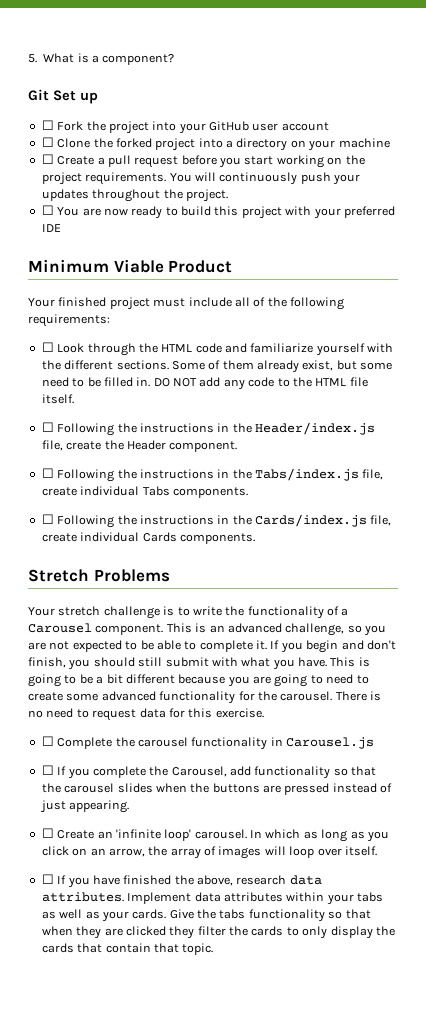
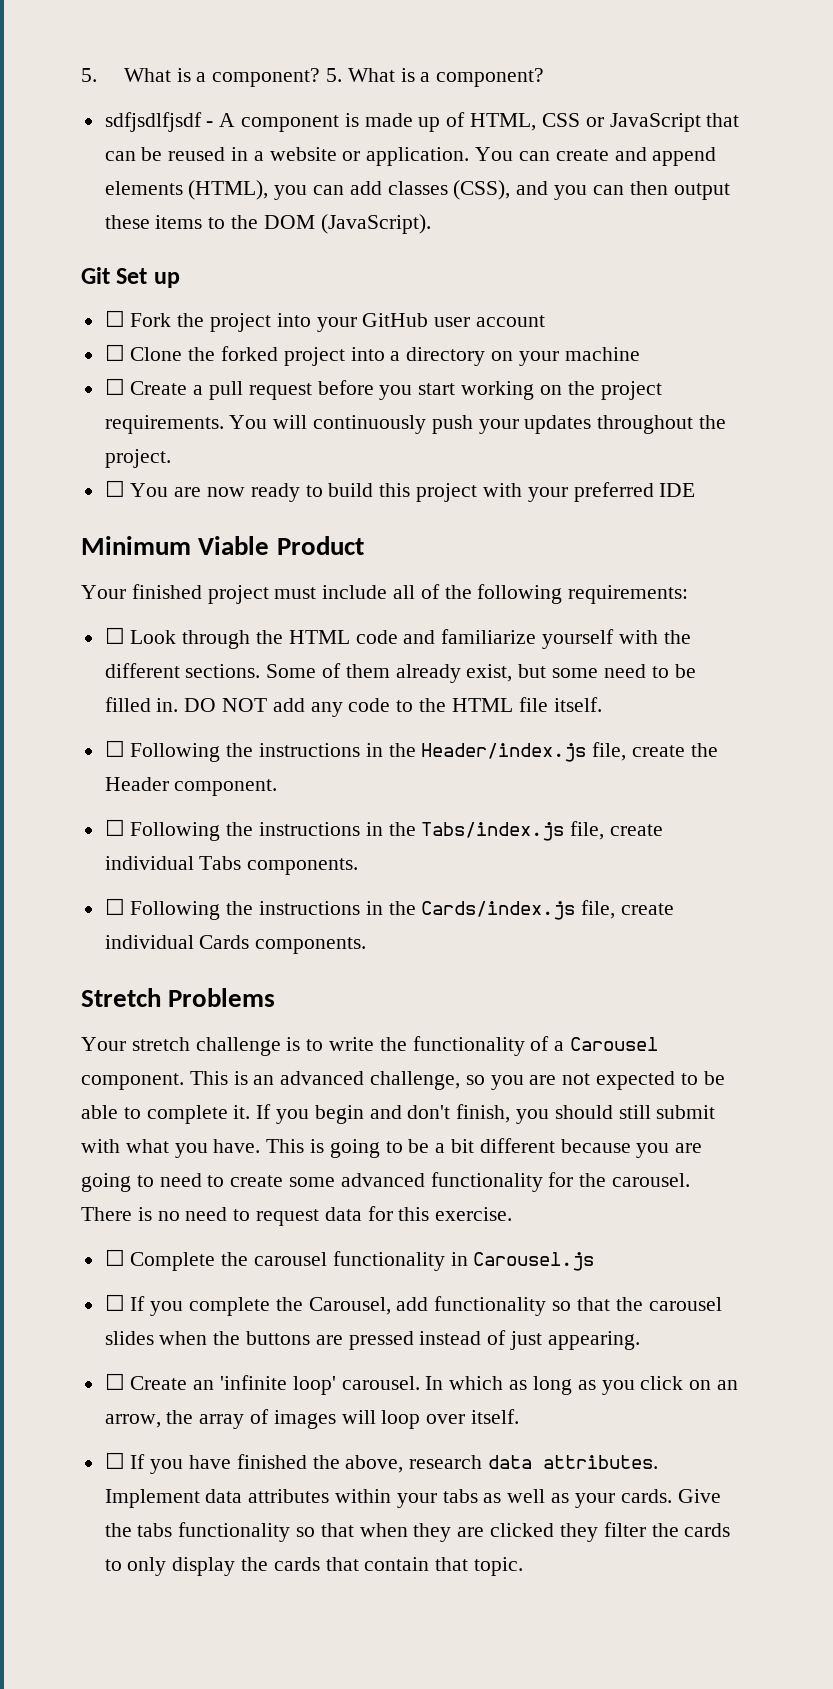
[28,53,175,65] 5. What is a component? -> [81,68,545,87] [104,112,740,132] [104,147,717,166] [104,180,730,200] [104,214,431,234] 5. What is a component? 5. What is a component? // sdfjsdlfjsdf - A component is made up of HTML, CSS or JavaScript that can be reused in a website or application. You can create and append elements (HTML), you can add classes (CSS), and you can then output these items to the DOM (JavaScript).

